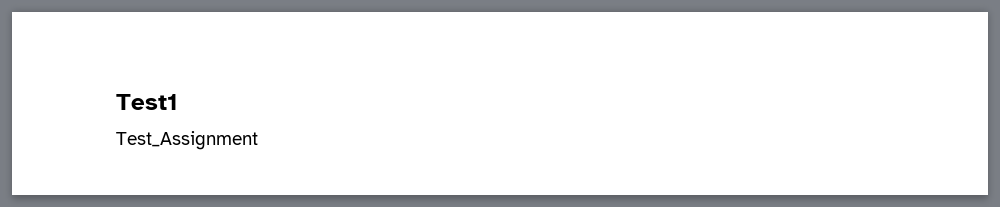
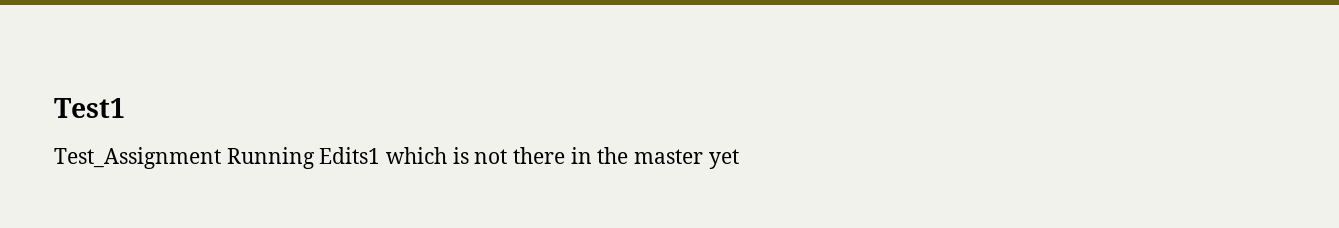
(258, 140) none -> [226,147,739,169] Running Edits1 which is not there in the master yet

